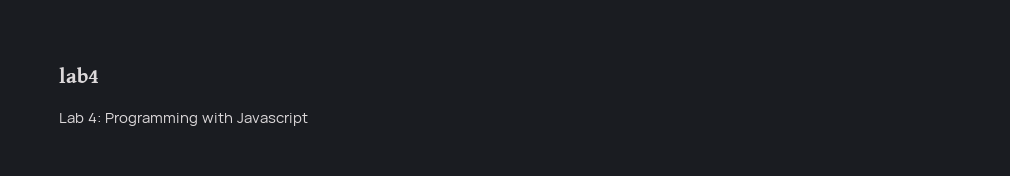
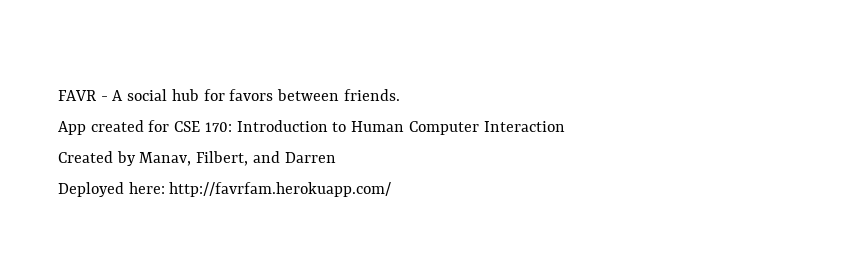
[59,67,99,83] [59,113,309,126] lab4 // Lab 4: Programming with Javascript -> [58,89,400,101] [58,120,565,135] [58,151,336,166] [58,182,392,197] FAVR - A social hub for favors between friends. // App created for CSE 170: Introduction to Human Computer Interaction // Created by Manav, Filbert, and Darren // Deployed here: http://favrfam.herokuapp.com/

